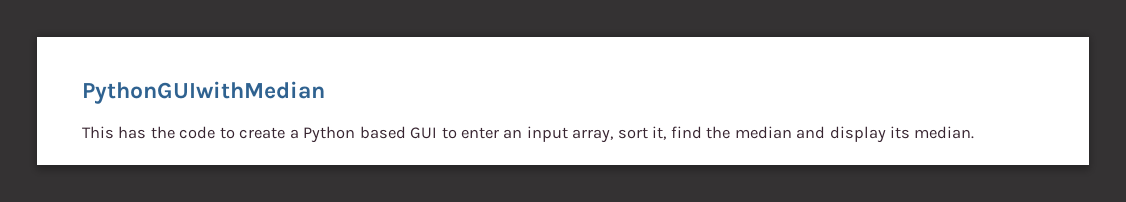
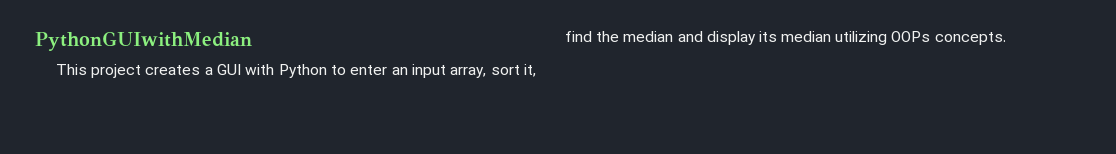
[118,126,438,143] has the code to create a Python based GUI -> [90,64,327,78] project creates a GUI with Python
[914,126,975,139] median. -> [781,31,1006,45] median utilizing OOPs concepts.

